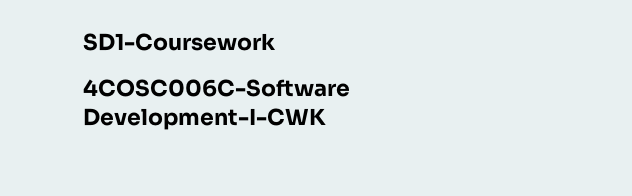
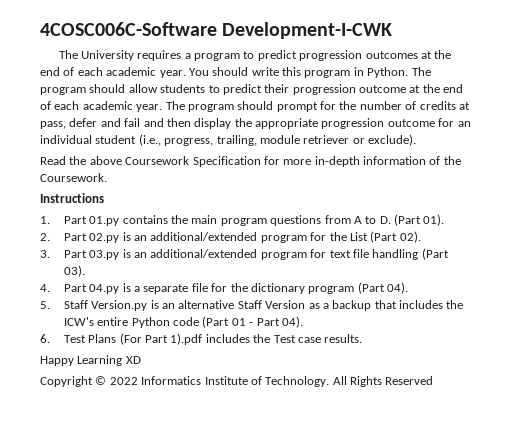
[83,33,276,51] SD1-Coursework // -> (40, 29) none
(326, 119) none -> [58,50,452,61] [40,67,431,78] [40,84,464,95] [40,101,470,112] [40,118,471,129] [40,134,416,146] [40,156,461,167] [40,173,107,182] [40,193,104,203] [40,214,445,226] [40,231,421,243] [40,248,449,260] [63,265,85,277] [40,282,409,294] [40,300,464,311] [63,316,303,328] [40,333,363,345] [40,355,141,366] [40,376,434,387] // The University requires a program to predict progression outcomes at the end of each academic year. You should write this program in Python. The program should allow students to predict their progression outcome at the end of each academic year. The program should prompt for the number of credits at pass, defer and fail and then display the appropriate progression outcome for an individual student (i.e., progress, trailing, module retriever or exclude). // Read the above Coursework Specification for more in-depth information of the Coursework. // Instructions // 1. Part 01.py contains the main program questions from A to D. (Part 01). // 2. Part 02.py is an additional/extended program for the List (Part 02). // 3. Part 03.py is an additional/extended program for text file handling (Part 03). // 4. Part 04.py is a separate file for the dictionary program (Part 04). // 5. Staff Version.py is an alternative Staff Version as a backup that includes the ICW's entire Python code (Part 01 - Part 04). // 6. Test Plans (For Part 1).pdf includes the Test case results. // Happy Learning XD // Copyright © 2022 Informatics Institute of Technology. All Rights Reserved

